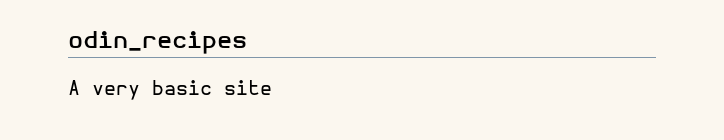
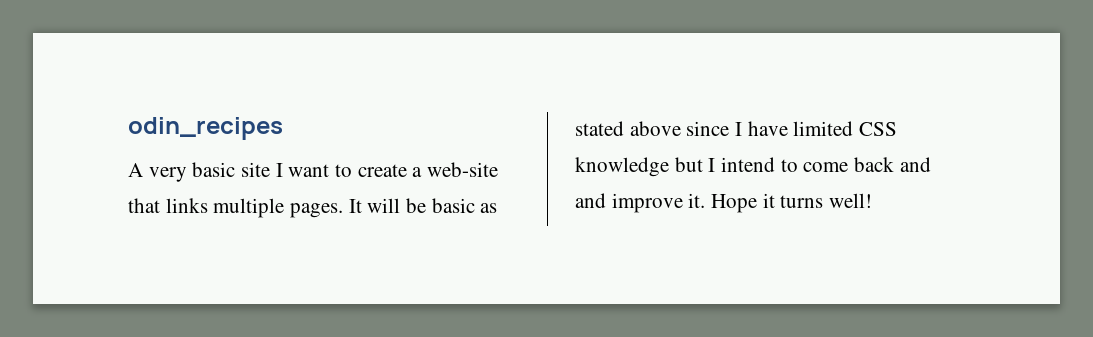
(272, 87) none -> [275,162,499,177] [128,198,498,218] [575,121,898,136] [575,157,931,177] [575,193,873,213] I want to create a web-site that links multiple pages. It will be basic as stated above since I have limited CSS knowledge but I intend to come back and and improve it. Hope it turns well!

